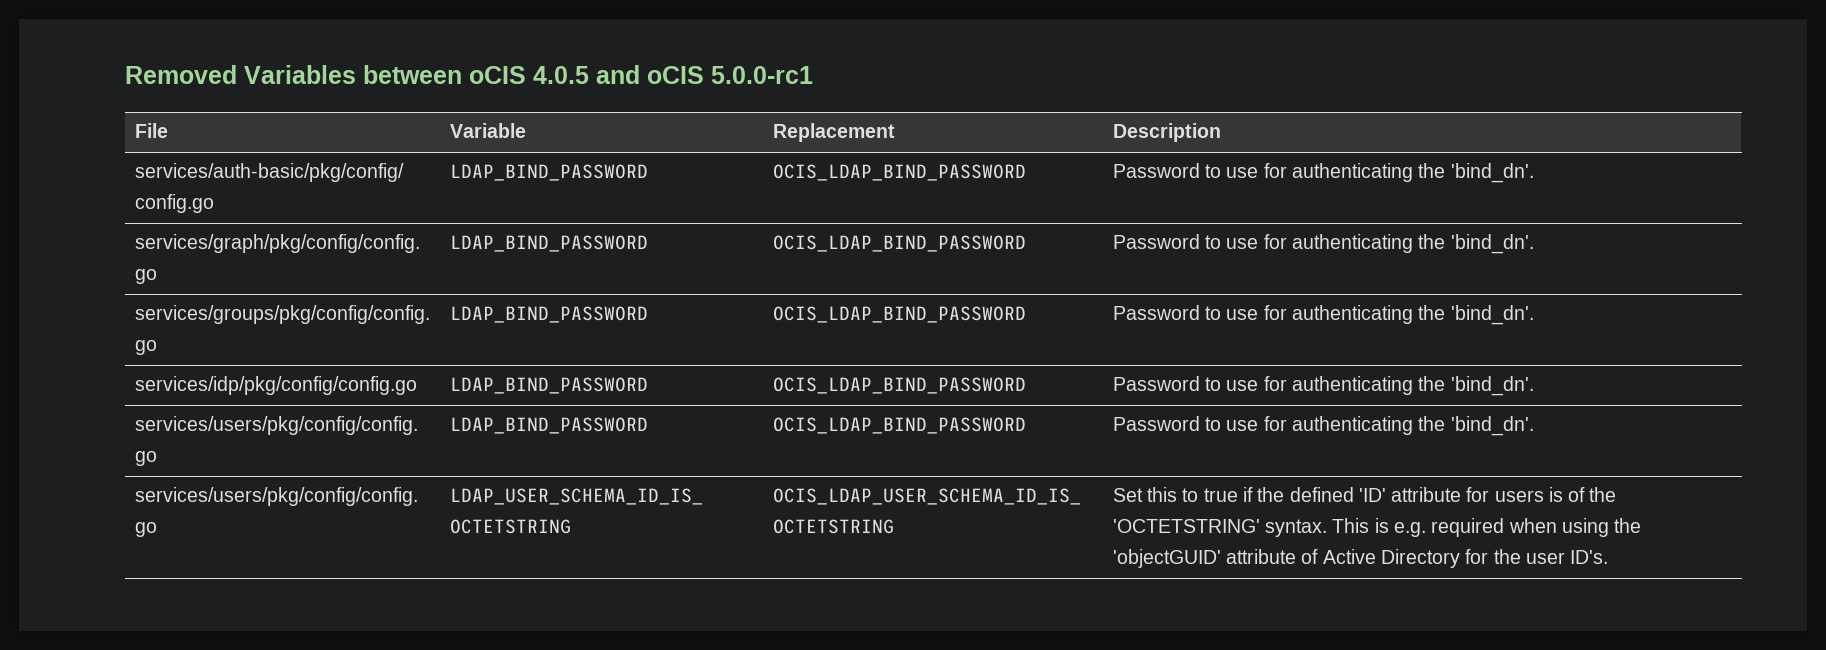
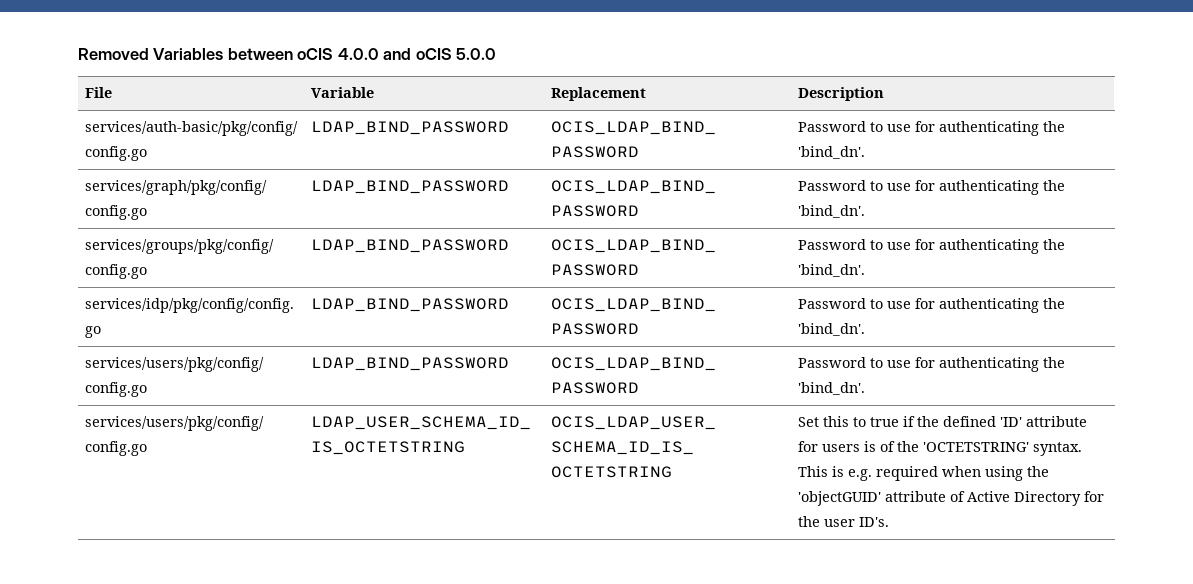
[533,66,589,84] 4.0.5 -> [337,48,379,60] 4.0.0
[711,66,813,84] 5.0.0-rc1 -> [456,48,497,60] 5.0.0

